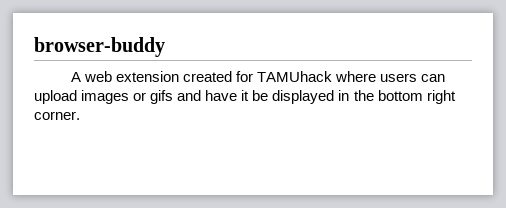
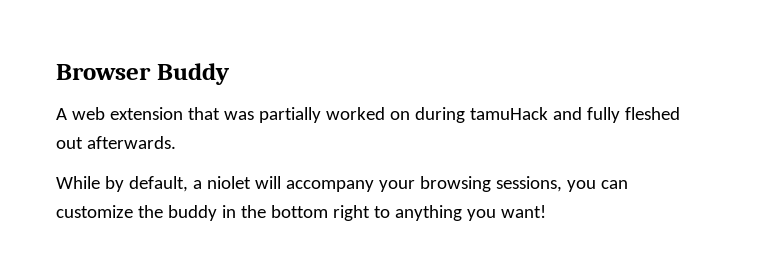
[34,37,165,57] browser-buddy -> [56,63,230,85] Browser Buddy
[183,71,446,82] [34,90,456,104] [34,111,80,120] created for TAMUhack where users can upload images or gifs and have it be displayed in the bottom right corner. -> [187,107,680,123] [56,136,176,149] [56,176,628,192] [56,205,546,221] that was partially worked on during tamuHack and fully fleshed out afterwards. // While by default, a niolet will accompany your browsing sessions, you can customize the buddy in the bottom right to anything you want!

